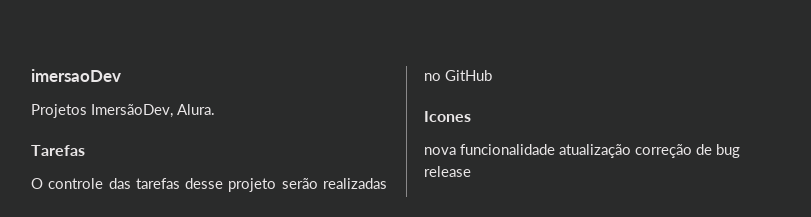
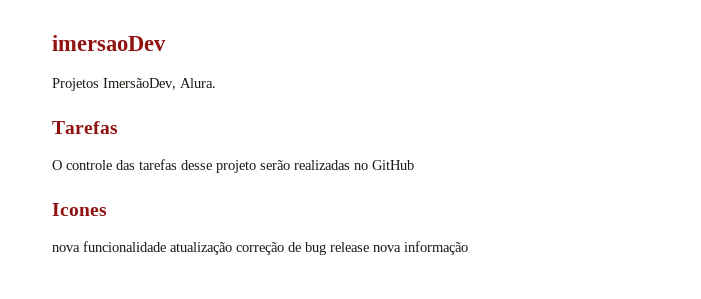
(471, 171) none -> [373,241,468,255] nova informação

